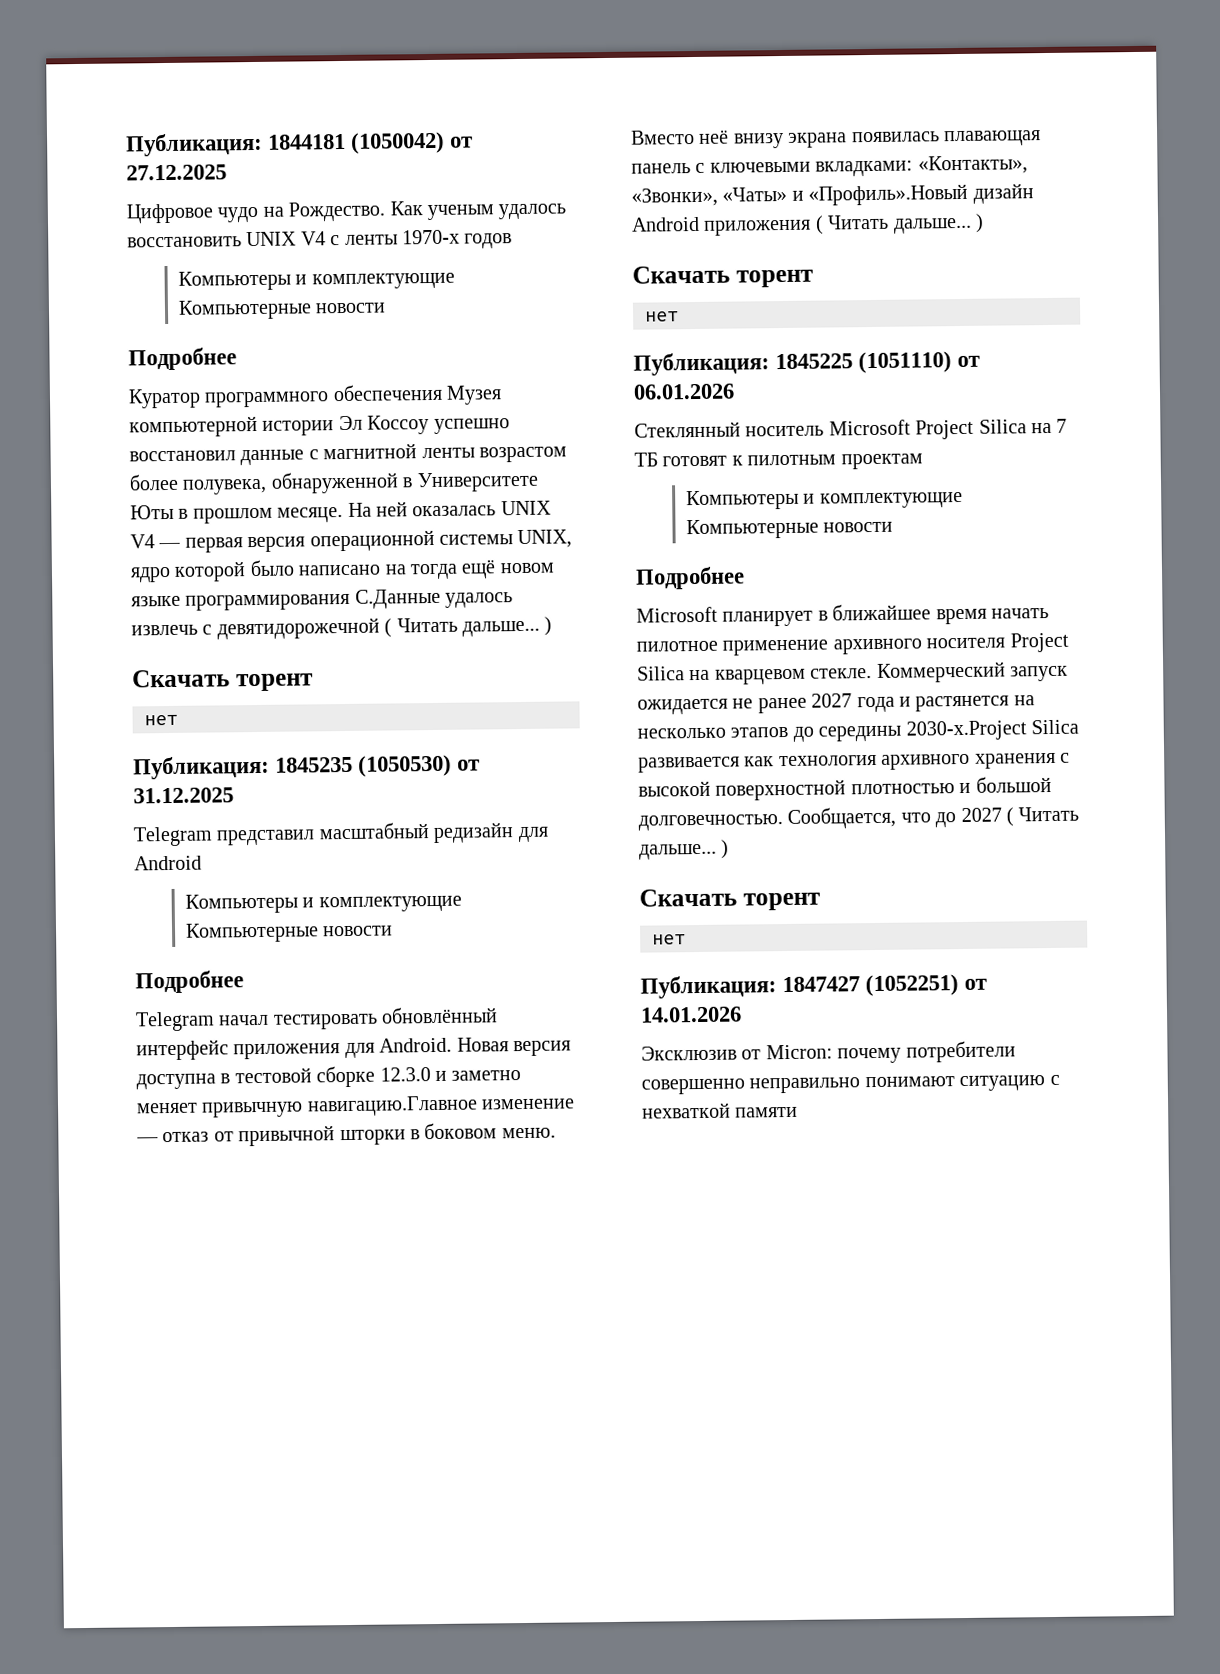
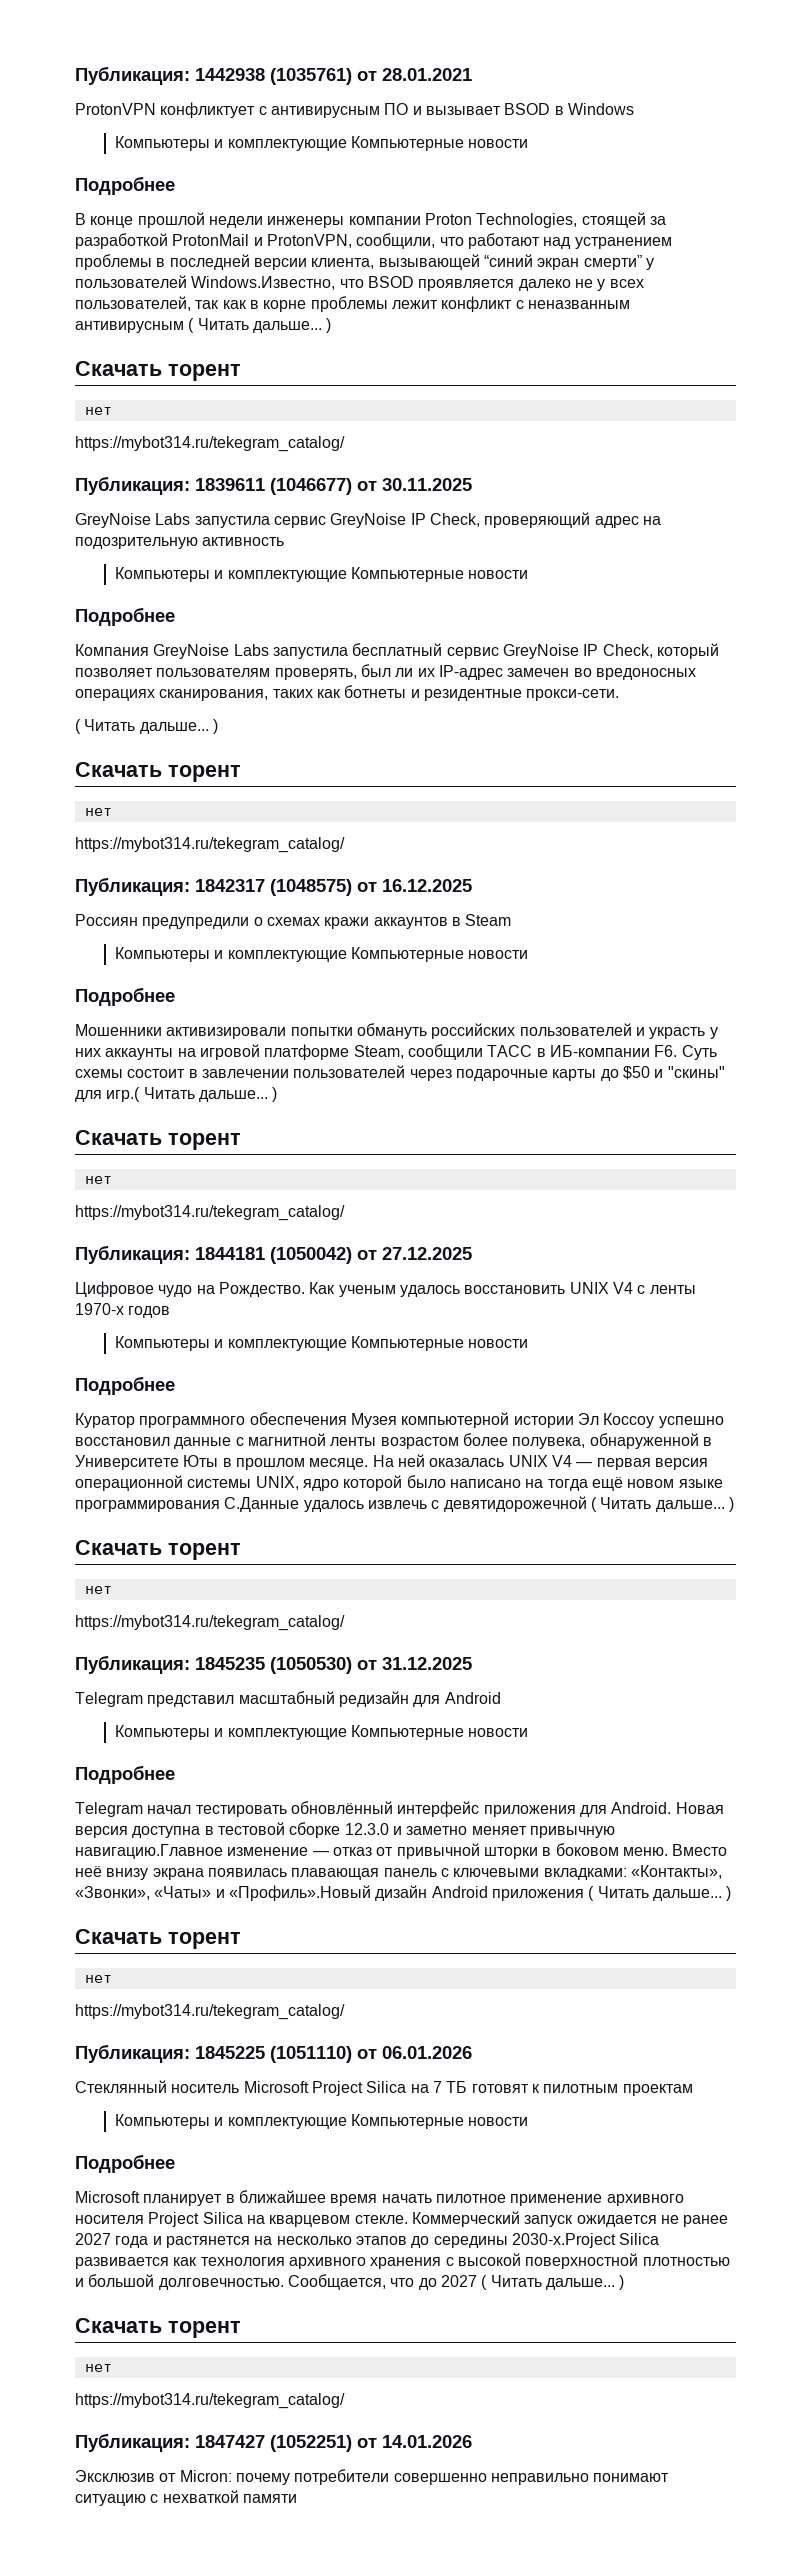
[125,132,263,157] Публикация: -> [75,66,472,85] [75,102,634,118] [115,136,529,151] [75,176,175,195] [75,212,666,228] [75,233,672,249] [75,254,654,270] [75,275,644,291] [75,296,630,312] [75,318,332,333] [75,361,241,381] [84,407,112,415] [75,436,345,452] [75,476,472,495] [75,512,661,528] [75,537,285,549] [115,567,529,582] [75,607,175,626] [75,643,719,659] [75,664,696,680] [75,685,620,701] [75,719,218,734] [75,762,241,782] [84,808,112,816] [75,837,345,853] [75,877,472,896] [75,914,512,929] [115,947,529,962] [75,987,175,1006] [75,1023,718,1039] [75,1044,717,1060] [75,1065,725,1081] [75,1087,278,1102] [75,1130,241,1150] [84,1176,112,1184] [75,1205,345,1221] [75,1245,190,1264] Публикация: 1442938 (1035761) от 28.01.2021 // ProtonVPN конфликтует с антивирусным ПО и вызывает BSOD в Windows // Компьютеры и комплектующие Компьютерные новости // Подробнее // В конце прошлой недели инженеры компании Proton Technologies, стоящей за разработкой ProtonMail и ProtonVPN, сообщили, что работают над устранением проблемы в последней версии клиента, вызывающей “синий экран смерти” у пользователей Windows.Известно, что BSOD проявляется далеко не у всех пользователей, так как в корне проблемы лежит конфликт с неназванным антивирусным ( Читать дальше... ) // Скачать торент // нет // https://mybot314.ru/tekegram_catalog/ // Публикация: 1839611 (1046677) от 30.11.2025 // GreyNoise Labs запустила сервис GreyNoise IP Check, проверяющий адрес на подозрительную активность // Компьютеры и комплектующие Компьютерные новости // Подробнее // Компания GreyNoise Labs запустила бесплатный сервис GreyNoise IP Check, который позволяет пользователям проверять, был ли их IP-адрес замечен во вредоносных операциях сканирования, таких как ботнеты и резидентные прокси-сети. // ( Читать дальше... ) // Скачать торент // нет // https://mybot314.ru/tekegram_catalog/ // Публикация: 1842317 (1048575) от 16.12.2025 // Россиян предупредили о схемах кражи аккаунтов в Steam // Компьютеры и комплектующие Компьютерные новости // Подробнее // Мошенники активизировали попытки обмануть российских пользователей и украсть у них аккаунты на игровой платформе Steam, сообщили ТАСС в ИБ-компании F6. Суть схемы состоит в завлечении пользователей через подарочные карты до $50 и "скины" для игр.( Читать дальше... ) // Скачать торент // нет // https://mybot314.ru/tekegram_catalog/ // Публикация:
(178, 720) none -> [75,1615,345,1631] // https://mybot314.ru/tekegram_catalog/
(679, 316) none -> [75,2004,345,2020] // https://mybot314.ru/tekegram_catalog/
(686, 939) none -> [75,2393,345,2409] // https://mybot314.ru/tekegram_catalog/

